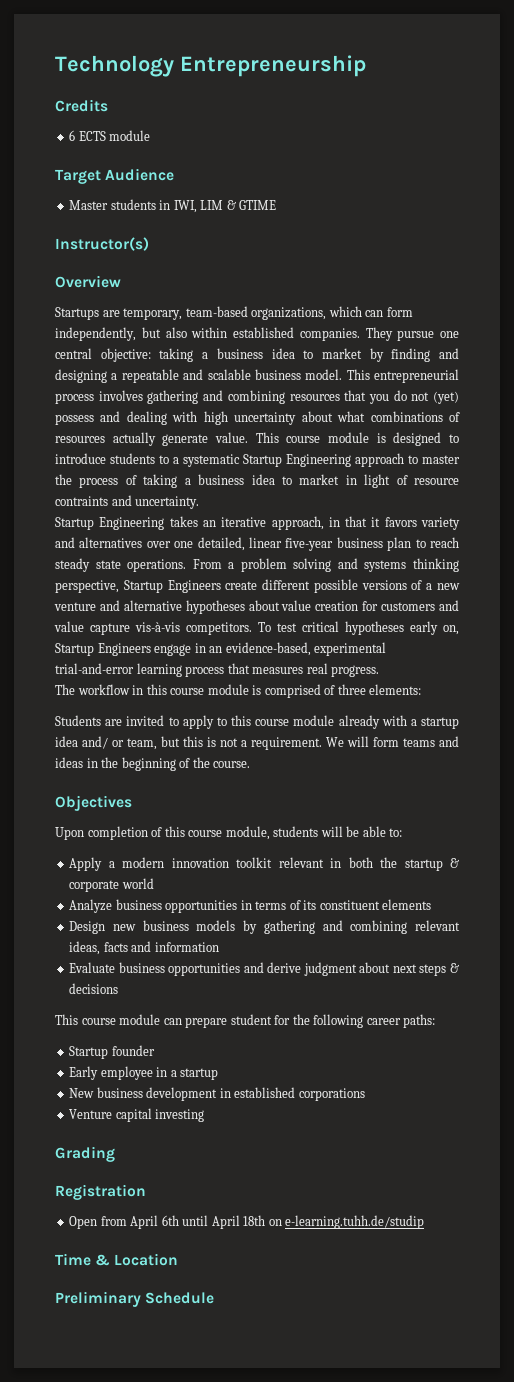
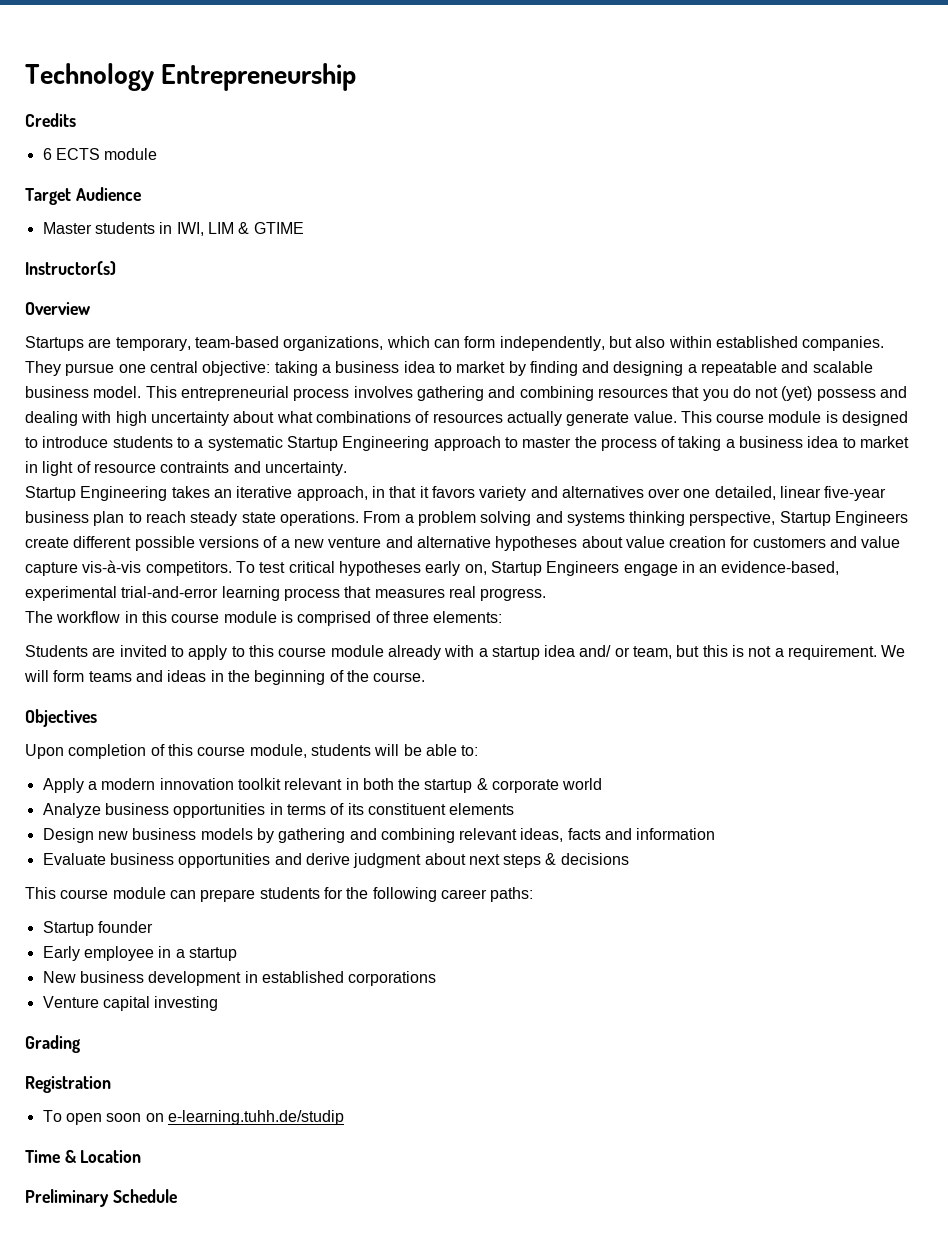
[230,1014,272,1025] student -> [259,887,320,899] students
[69,1215,266,1229] Open from April 6th until April 18th -> [42,1110,142,1125] To open soon

